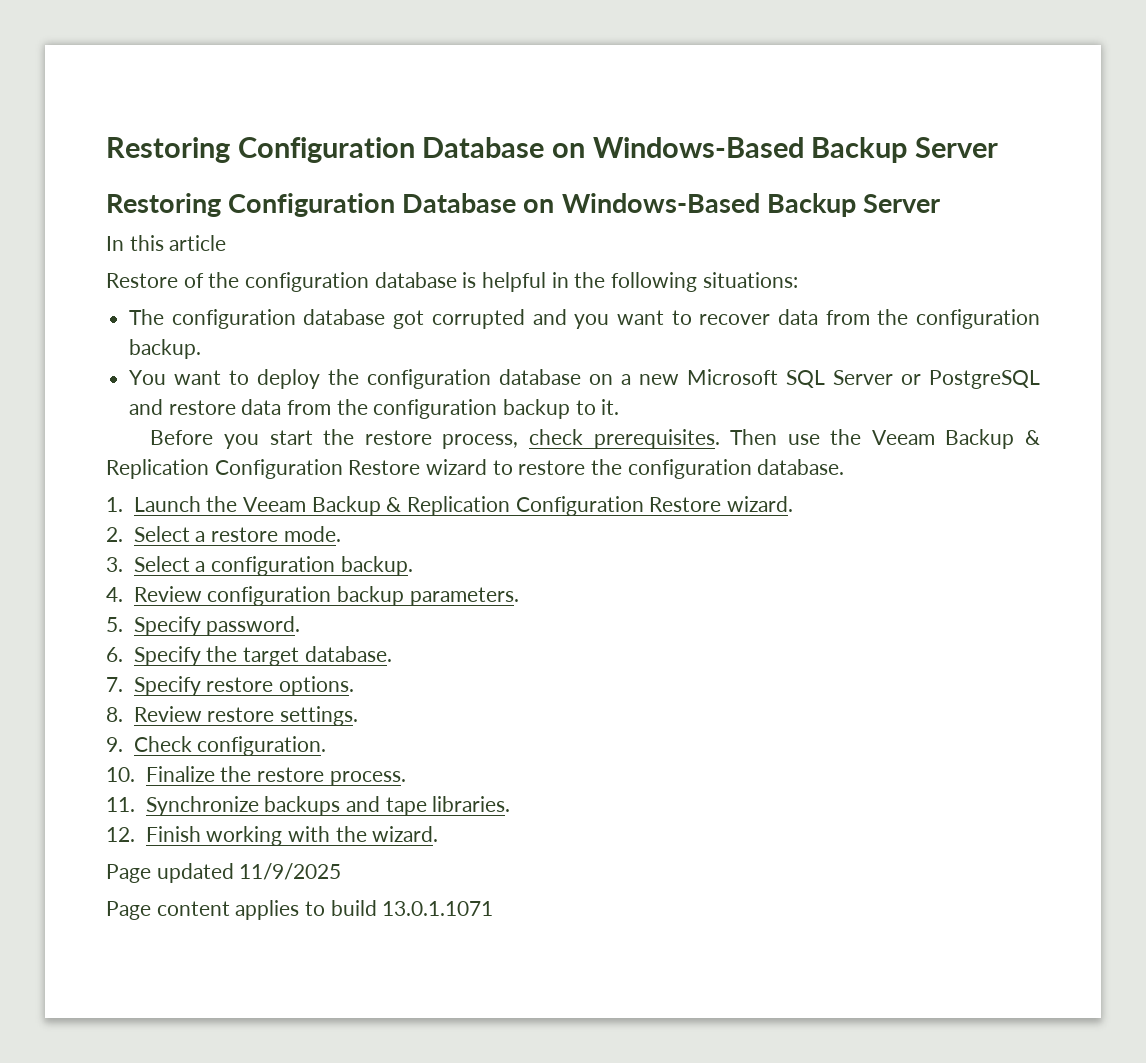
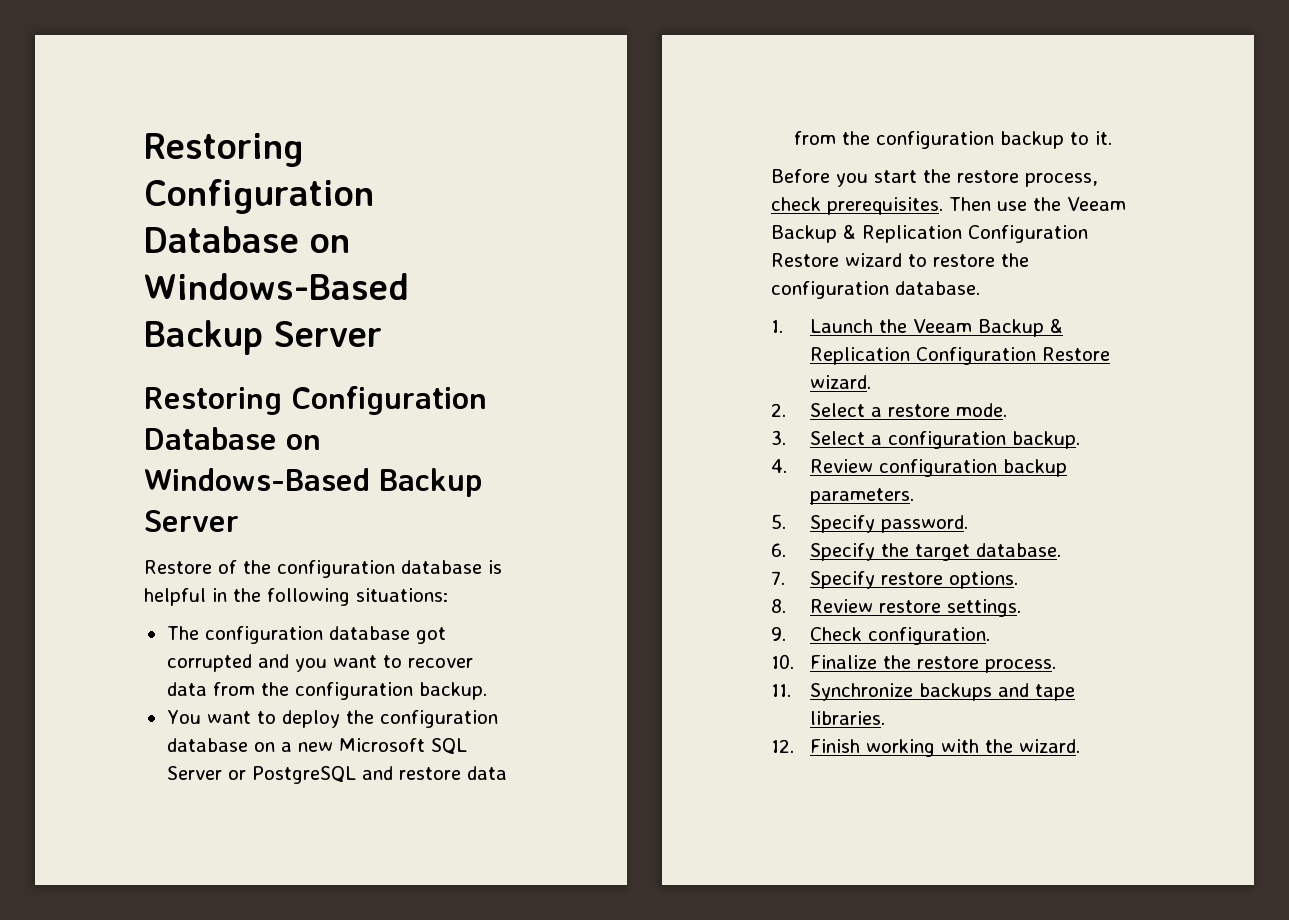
[106,235,227,251] // In this article -> (239, 521) none
[106,863,342,883] [106,900,494,920] // Page updated 11/9/2025 // Page content applies to build 13.0.1.1071 -> (1080, 746) none

